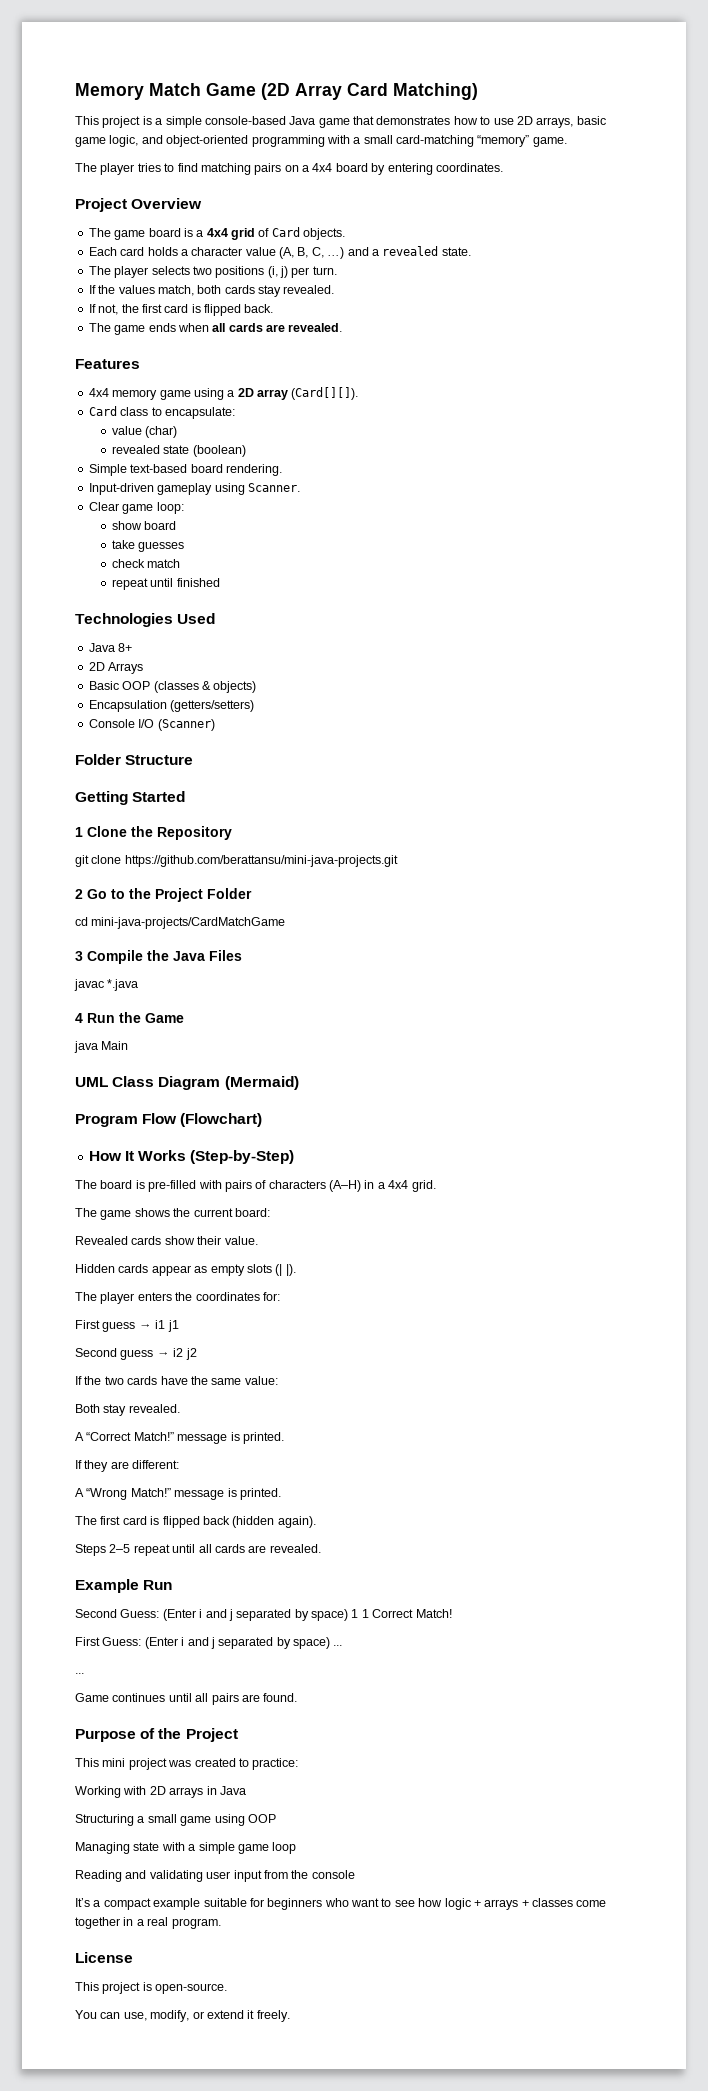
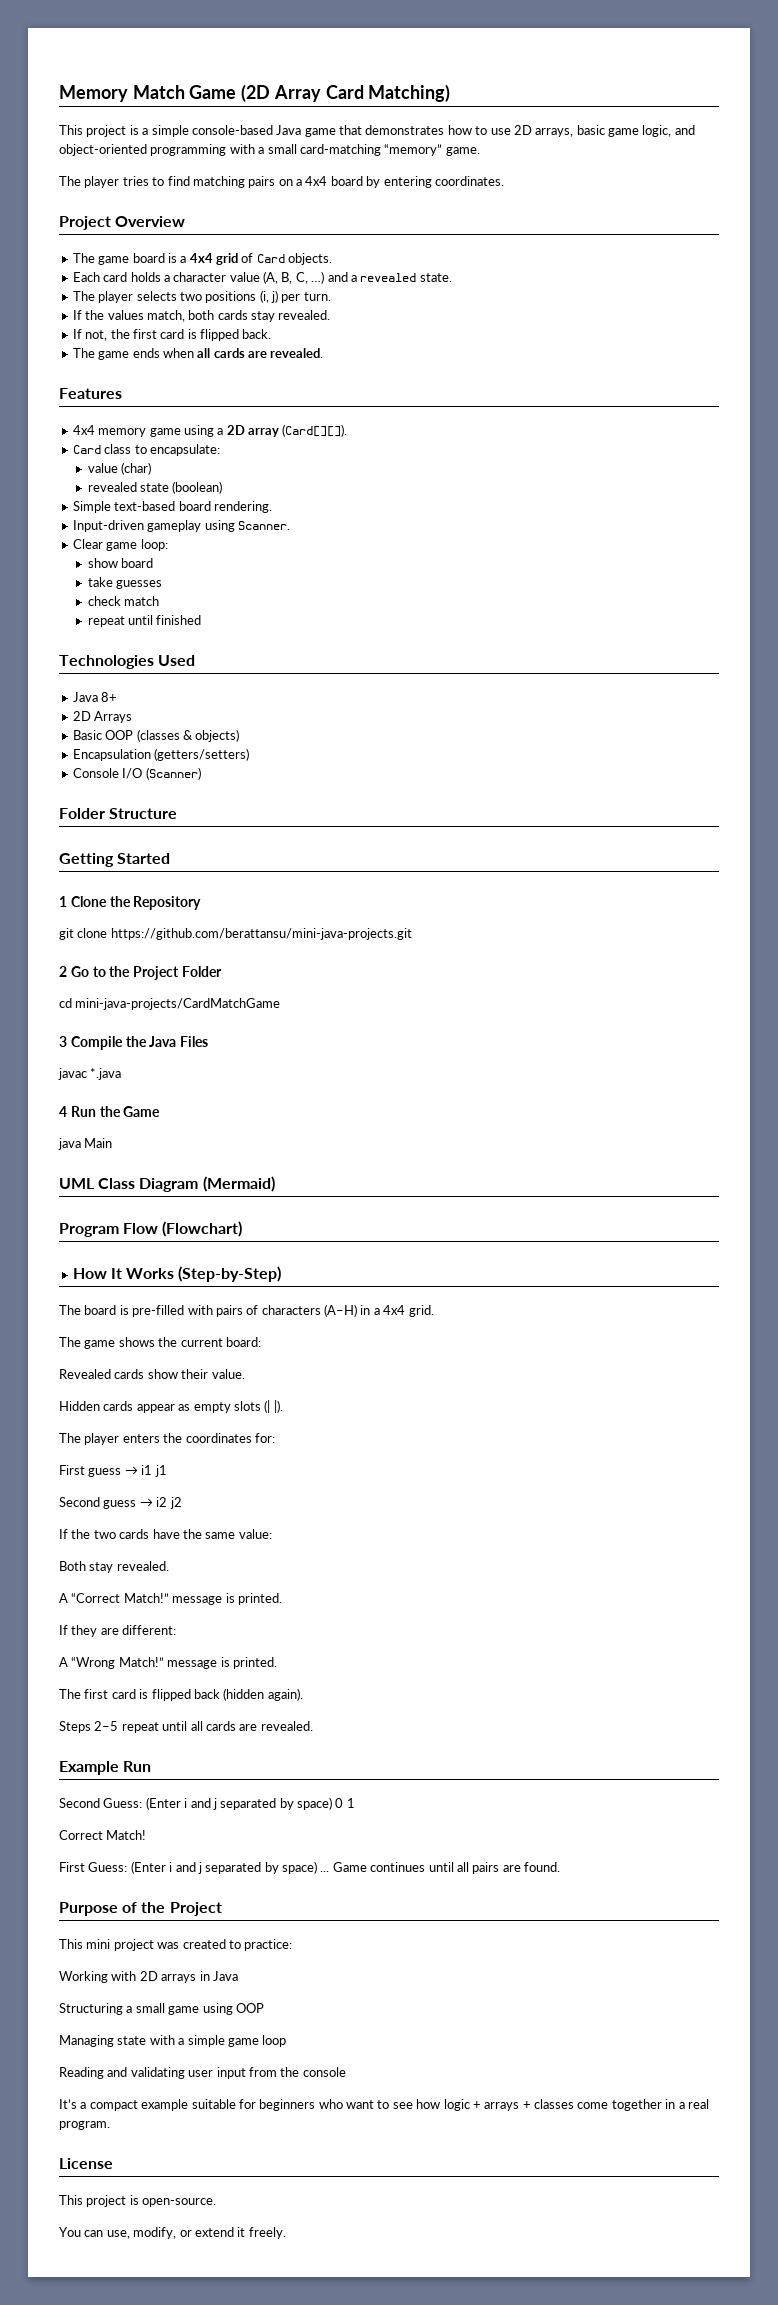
[351,1609,369,1618] 1 1 -> [335,1798,355,1808] 0 1 //
[75,1673,84,1674] // ... // -> (330, 1871) none

